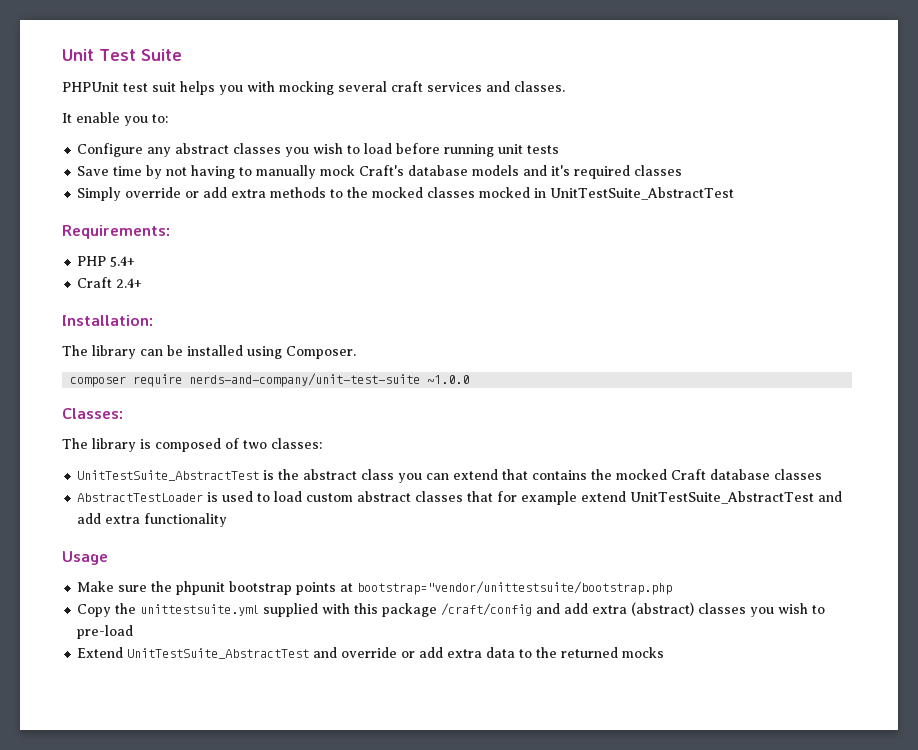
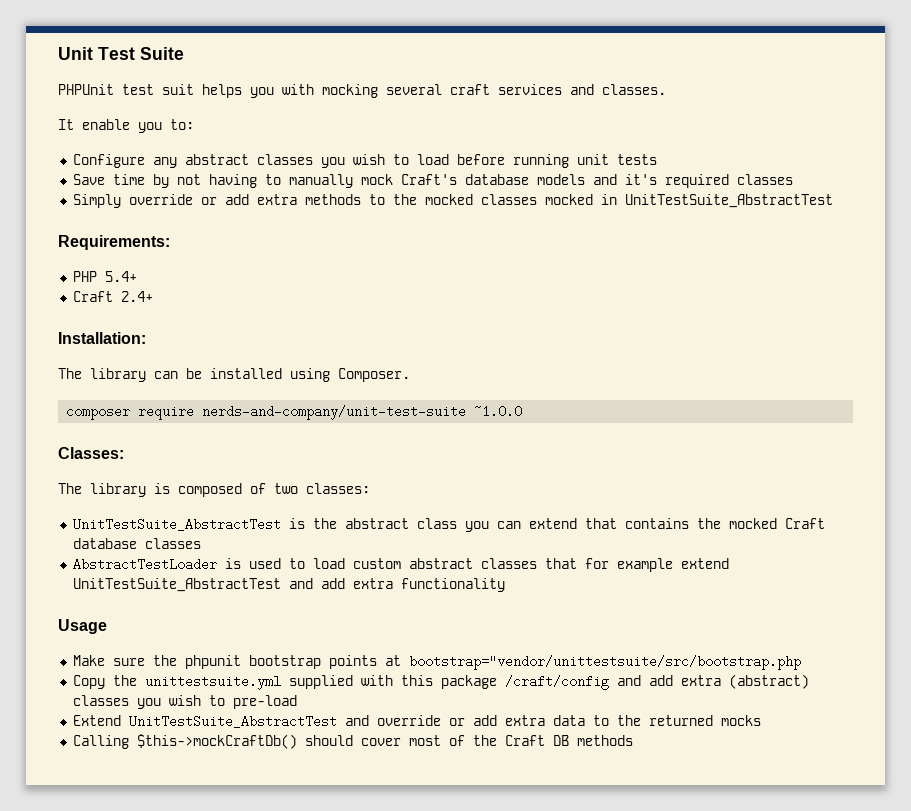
[357,581,673,595] bootstrap="vendor/unittestsuite/bootstrap.php -> [408,655,801,670] bootstrap="vendor/unittestsuite/src/bootstrap.php
(665, 652) none -> [72,734,633,749] // Calling $this->mockCraftDb() should cover most of the Craft DB methods

